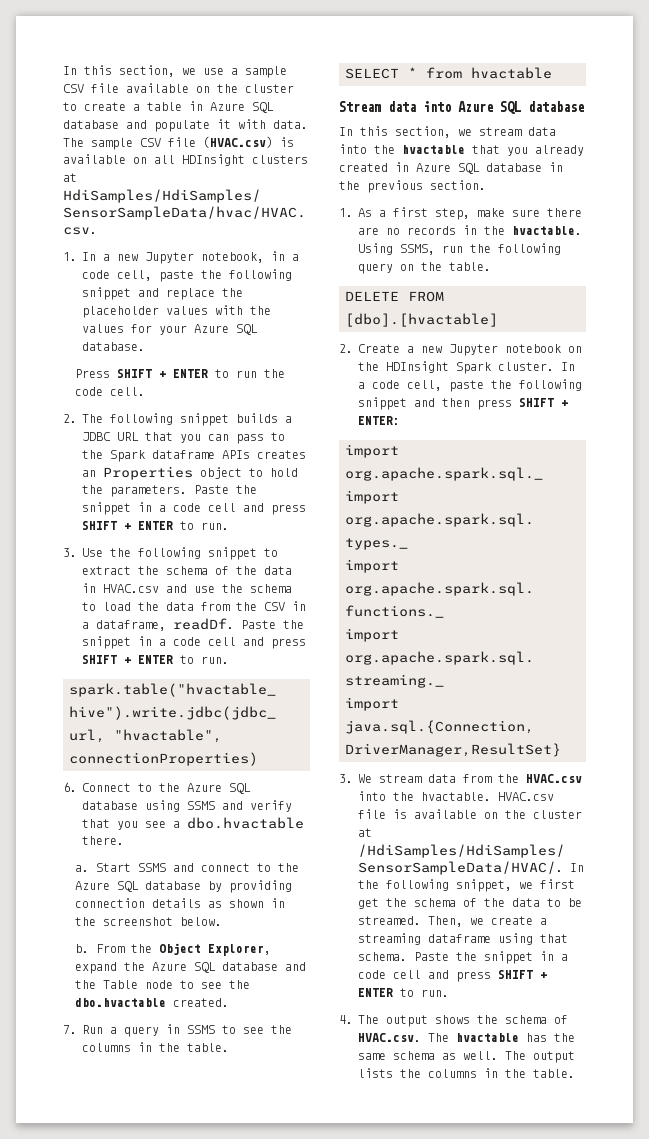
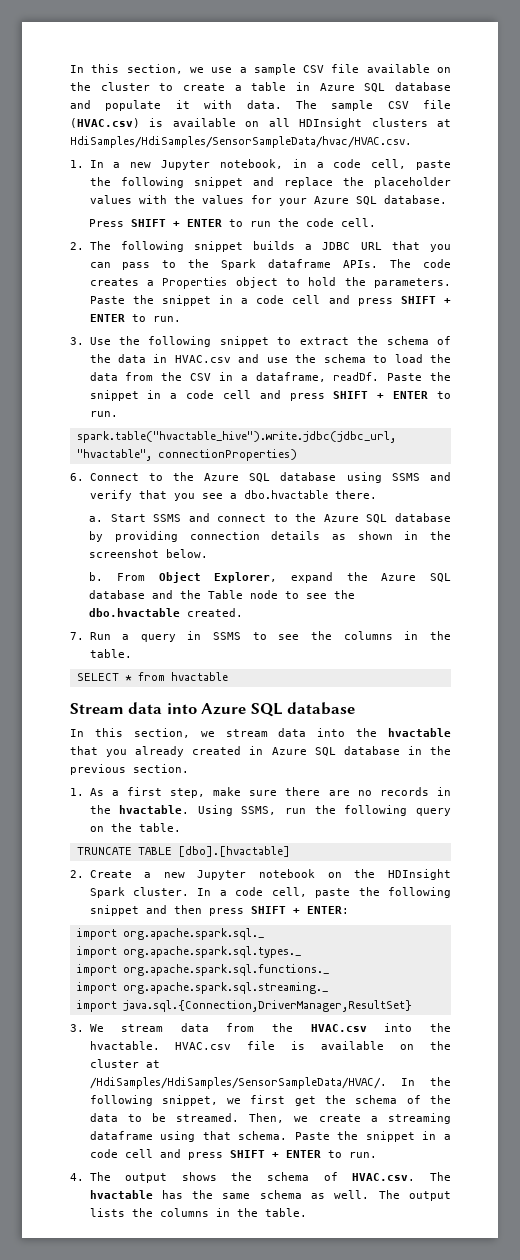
[222,450,306,459] [82,470,96,477] APIs creates an -> [343,259,451,268] [89,278,154,286] APIs. The code creates a
[131,944,153,953] the -> (145, 577) none
[345,291,444,302] DELETE FROM -> [76,847,172,855] TRUNCATE TABLE

